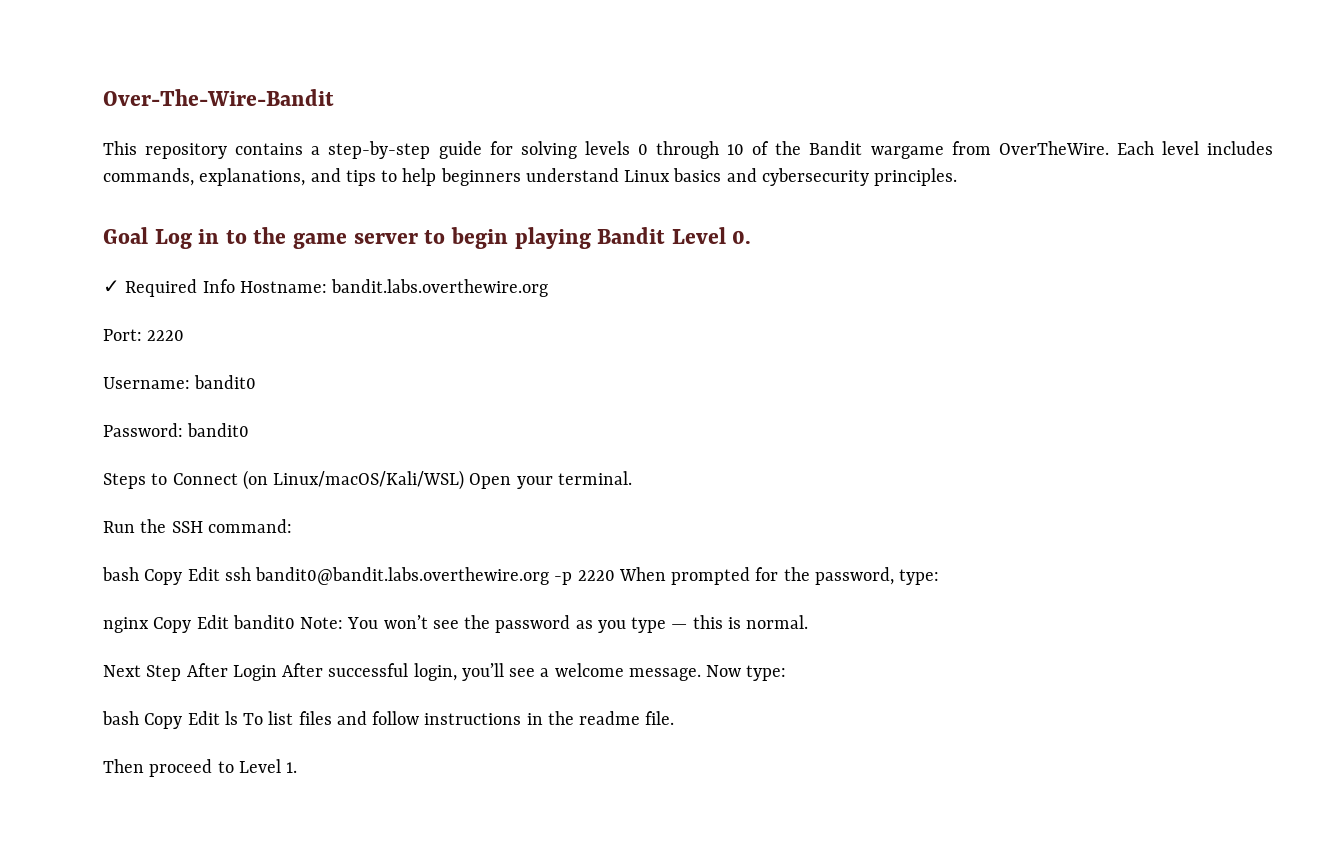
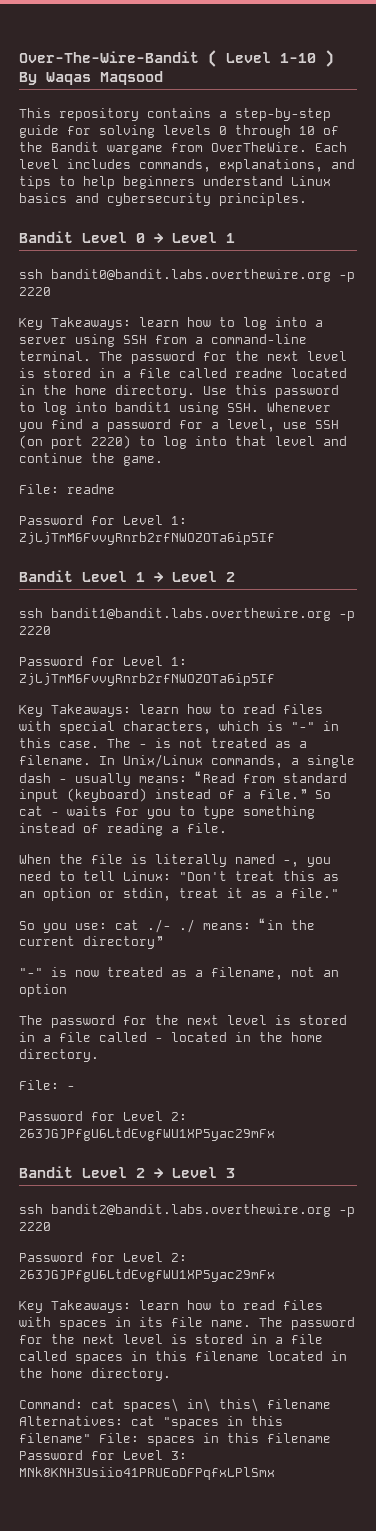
(334, 97) none -> [208,50,334,67] [19,71,163,85] ( Level 1-10 ) By Waqas Maqsood
[103,227,752,249] [103,279,549,297] [103,329,185,341] [103,375,257,389] [103,423,250,437] [103,470,632,490] [103,519,292,533] [102,567,940,585] [103,615,809,633] [103,663,787,681] [102,711,675,729] [103,759,298,777] Goal Log in to the game server to begin playing Bandit Level 0. // ✓ Required Info Hostname: bandit.labs.overthewire.org // Port: 2220 // Username: bandit0 // Password: bandit0 // Steps to Connect (on Linux/macOS/Kali/WSL) Open your terminal. // Run the SSH command: // bash Copy Edit ssh bandit0@bandit.labs.overthewire.org -p 2220 When prompted for the password, type: // nginx Copy Edit bandit0 Note: You won’t see the password as you type — this is normal. // Next Step After Login After successful login, you’ll see a welcome message. Now type: // bash Copy Edit ls To list files and follow instructions in the readme file. // Then proceed to Level 1. -> [19,231,235,244] [19,269,355,282] [19,287,51,296] [19,317,323,330] [19,334,307,347] [19,351,347,364] [19,368,347,378] [19,385,339,398] [19,402,331,415] [19,419,339,432] [19,435,347,449] [19,453,163,466] [19,484,115,494] [19,515,187,525] [19,532,275,545] [19,570,235,583] [19,608,355,621] [19,626,51,635] [19,656,187,666] [19,673,275,686] [19,704,323,717] [19,721,339,734] [19,738,307,748] [19,754,355,768] [19,771,347,786] [19,788,331,802] [19,806,315,819] [19,823,227,836] [19,854,331,867] [19,871,339,881] [19,888,339,901] [19,918,315,933] [19,936,163,949] [19,967,339,980] [19,984,67,997] [19,1015,347,1028] [19,1032,323,1042] [19,1049,99,1062] [19,1080,75,1090] [19,1111,187,1121] [19,1128,275,1141] [19,1166,235,1179] [19,1204,355,1217] [19,1222,51,1231] [19,1252,187,1262] [19,1269,275,1282] [19,1300,323,1313] [19,1317,355,1330] [19,1334,323,1344] [19,1351,347,1364] [19,1368,171,1381] [19,1398,331,1412] [19,1416,283,1429] [19,1433,331,1446] [19,1450,187,1460] [19,1467,275,1480] Bandit Level 0 → Level 1 // ssh bandit0@bandit.labs.overthewire.org -p 2220 // Key Takeaways: learn how to log into a server using SSH from a command-line terminal. The password for the next level is stored in a file called readme located in the home directory. Use this password to log into bandit1 using SSH. Whenever you find a password for a level, use SSH (on port 2220) to log into that level and continue the game. // File: readme // Password for Level 1: ZjLjTmM6FvvyRnrb2rfNWOZOTa6ip5If // Bandit Level 1 → Level 2 // ssh bandit1@bandit.labs.overthewire.org -p 2220 // Password for Level 1: ZjLjTmM6FvvyRnrb2rfNWOZOTa6ip5If // Key Takeaways: learn how to read files with special characters, which is "-" in this case. The - is not treated as a filename. In Unix/Linux commands, a single dash - usually means: “Read from standard input (keyboard) instead of a file.” So cat - waits for you to type something instead of reading a file. // When the file is literally named -, you need to tell Linux: "Don't treat this as an option or stdin, treat it as a file." // So you use: cat ./- ./ means: “in the current directory” // "-" is now treated as a filename, not an option // The password for the next level is stored in a file called - located in the home directory. // File: - // Password for Level 2: 263JGJPfgU6LtdEvgfWU1XP5yac29mFx // Bandit Level 2 → Level 3 // ssh bandit2@bandit.labs.overthewire.org -p 2220 // Password for Level 2: 263JGJPfgU6LtdEvgfWU1XP5yac29mFx // Key Takeaways: learn how to read files with spaces in its file name. The password for the next level is stored in a file called spaces in this filename located in the home directory. // Command: cat spaces\ in\ this\ filename Alternatives: cat "spaces in this filename" File: spaces in this filename Password for Level 3: MNk8KNH3Usiio41PRUEoDFPqfxLPlSmx

